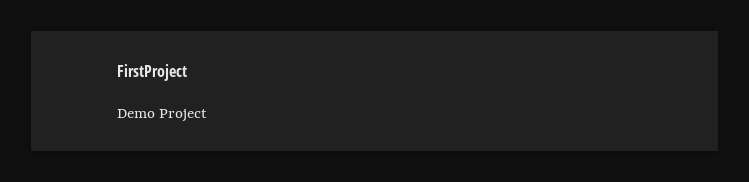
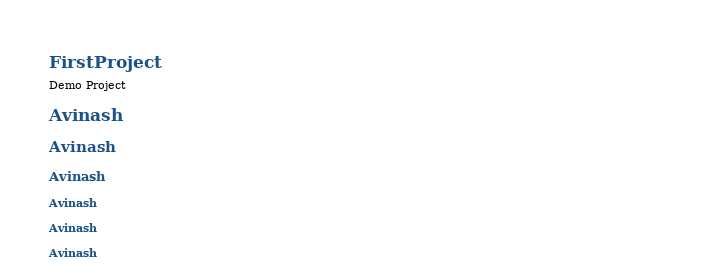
(208, 115) none -> [48,108,123,121] [48,141,116,152] [48,171,106,181] [48,198,97,207] [48,223,97,232] [48,248,97,257] // Avinash // Avinash // Avinash // Avinash // Avinash // Avinash

